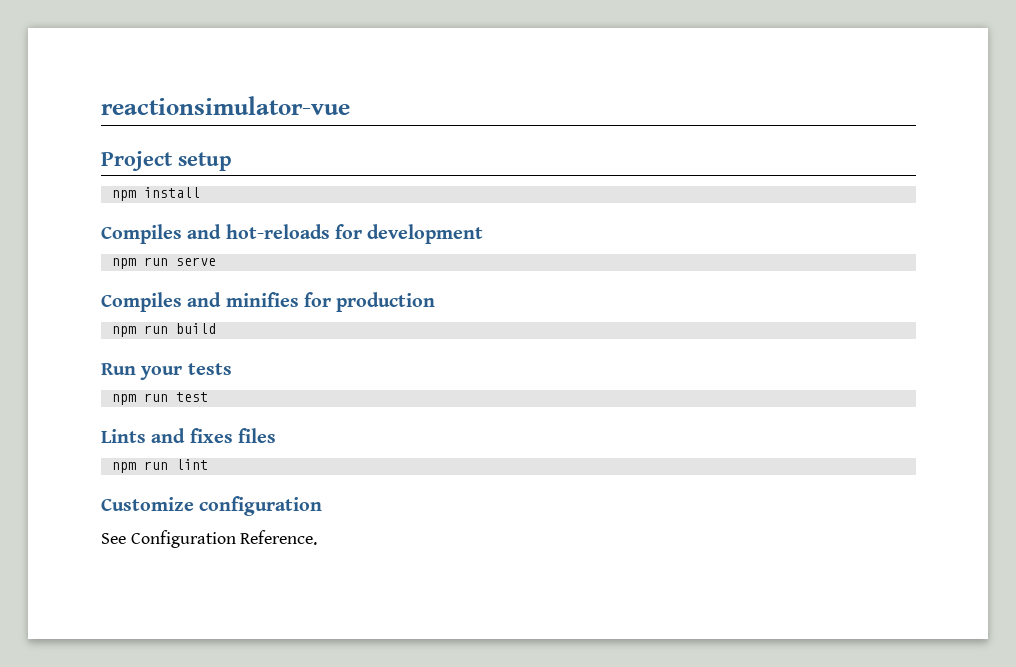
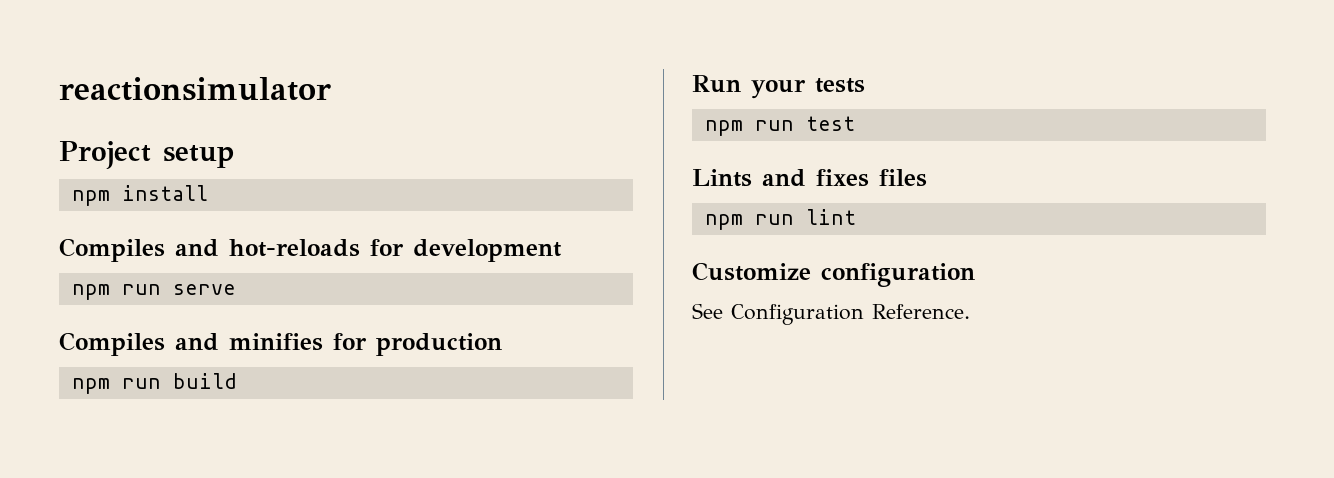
[101,96,350,115] reactionsimulator-vue -> [59,77,331,101] reactionsimulator

